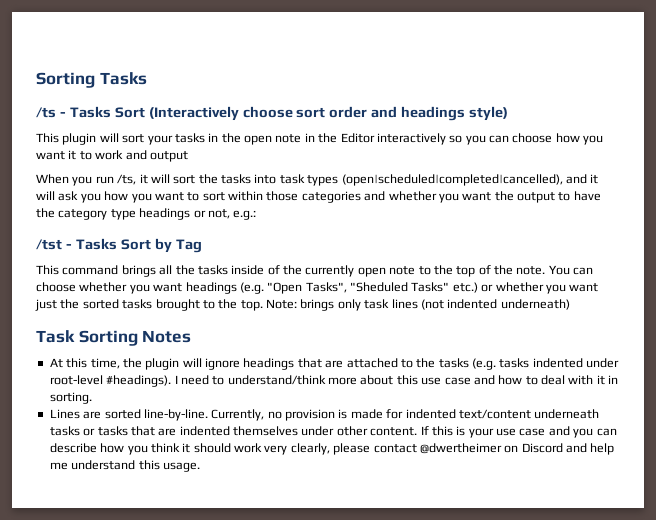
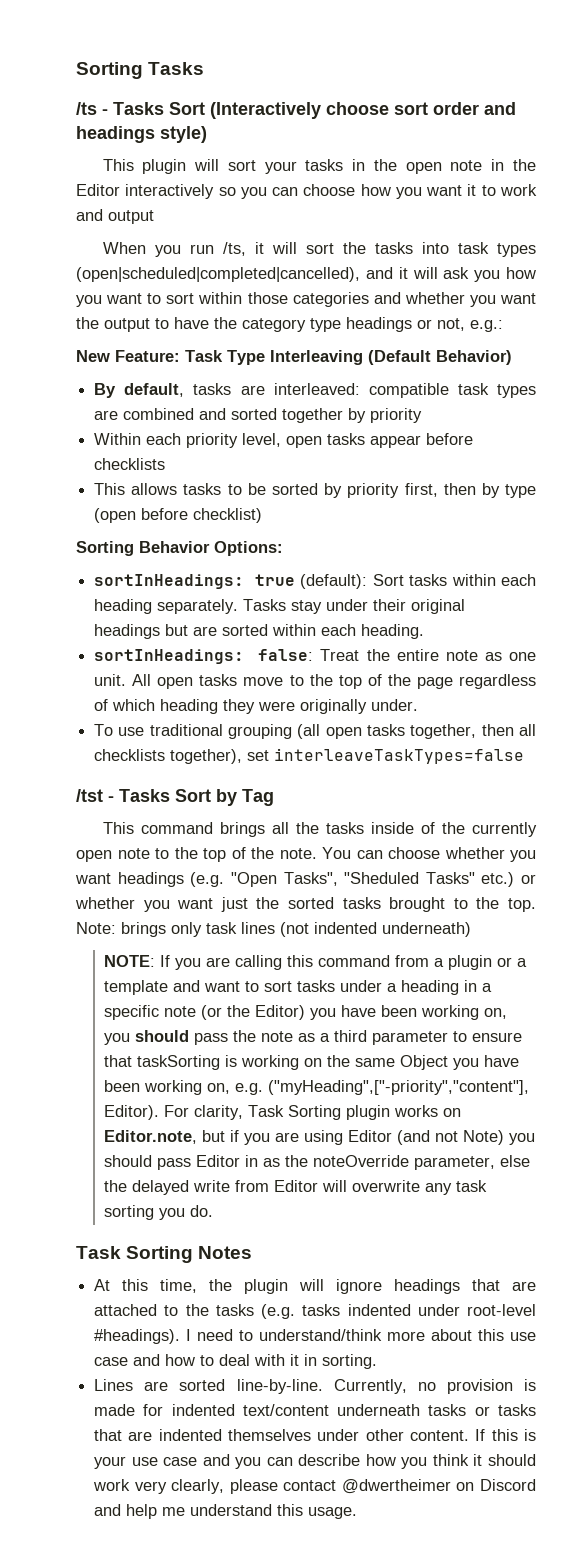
(257, 215) none -> [76,350,512,365] [94,383,536,398] [94,408,423,423] [94,433,474,448] [94,458,166,470] [94,483,536,498] [94,508,263,523] [76,541,283,556] [94,574,536,589] [94,599,466,614] [94,624,425,639] [94,649,536,664] [94,674,536,689] [94,699,419,714] [94,724,536,739] [94,748,525,764] // New Feature: Task Type Interleaving (Default Behavior) // By default, tasks are interleaved: compatible task types are combined and sorted together by priority // Within each priority level, open tasks appear before checklists // This allows tasks to be sorted by priority first, then by type (open before checklist) // Sorting Behavior Options: // sortInHeadings: true (default): Sort tasks within each heading separately. Tasks stay under their original headings but are sorted within each heading. // sortInHeadings: false: Treat the entire note as one unit. All open tasks move to the top of the page regardless of which heading they were originally under. // To use traditional grouping (all open tasks together, then all checklists together), set interleaveTaskTypes=false
(570, 304) none -> [104,955,528,970] [104,980,493,995] [104,1005,508,1020] [104,1030,523,1045] [104,1055,520,1070] [104,1080,530,1095] [104,1105,462,1120] [104,1130,536,1145] [104,1155,531,1170] [104,1180,488,1195] [104,1205,214,1220] // NOTE: If you are calling this command from a plugin or a template and want to sort tasks under a heading in a specific note (or the Editor) you have been working on, you should pass the note as a third parameter to ensure that taskSorting is working on the same Object you have been working on, e.g. ("myHeading",["-priority","content"], Editor). For clarity, Task Sorting plugin works on Editor.note, but if you are using Editor (and not Note) you should pass Editor in as the noteOverride parameter, else the delayed write from Editor will overwrite any task sorting you do.

